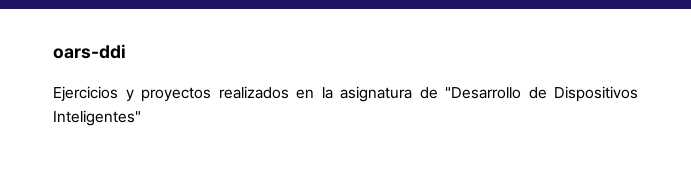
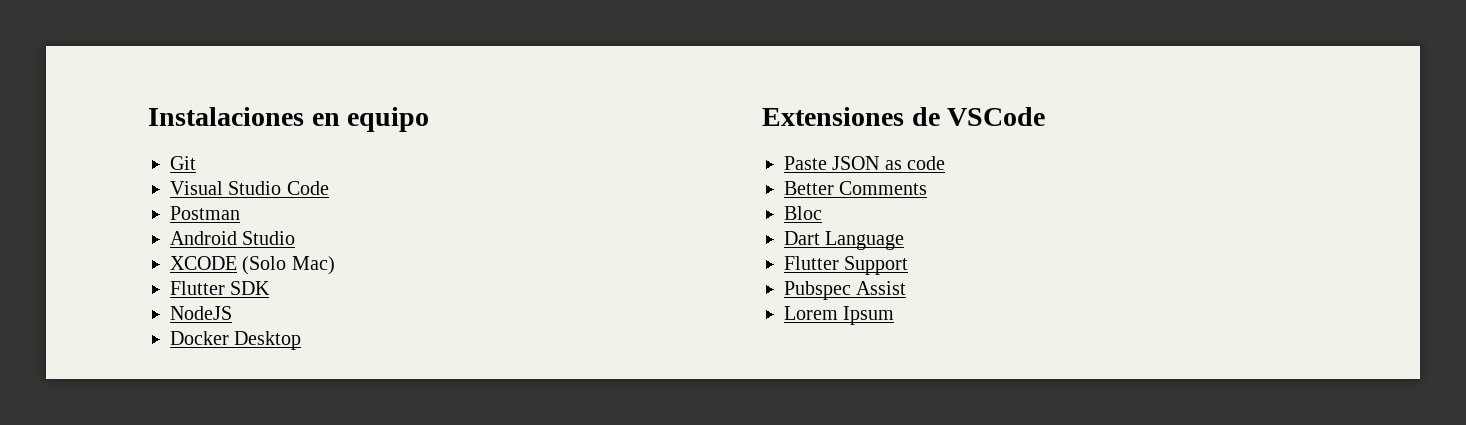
[53,44,126,59] [53,86,638,102] [53,110,141,126] oars-ddi // Ejercicios y proyectos realizados en la asignatura de "Desarrollo de Dispositivos Inteligentes" -> [148,107,430,132] [170,156,196,170] [170,181,329,195] [170,206,240,220] [170,231,296,245] [170,256,335,275] [170,281,271,295] [170,306,232,320] [170,331,302,350] [762,107,1046,126] [784,156,946,170] [784,181,928,195] [784,206,822,220] [784,231,905,250] [784,256,909,275] [784,281,907,300] [784,306,895,325] Instalaciones en equipo // Git // Visual Studio Code // Postman // Android Studio // XCODE (Solo Mac) // Flutter SDK // NodeJS // Docker Desktop // Extensiones de VSCode // Paste JSON as code // Better Comments // Bloc // Dart Language // Flutter Support // Pubspec Assist // Lorem Ipsum

